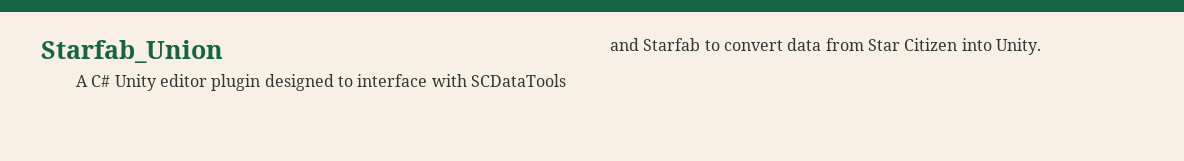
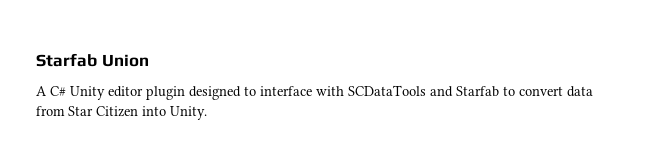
[41,40,223,63] Starfab_Union -> [36,53,149,67] Starfab Union

